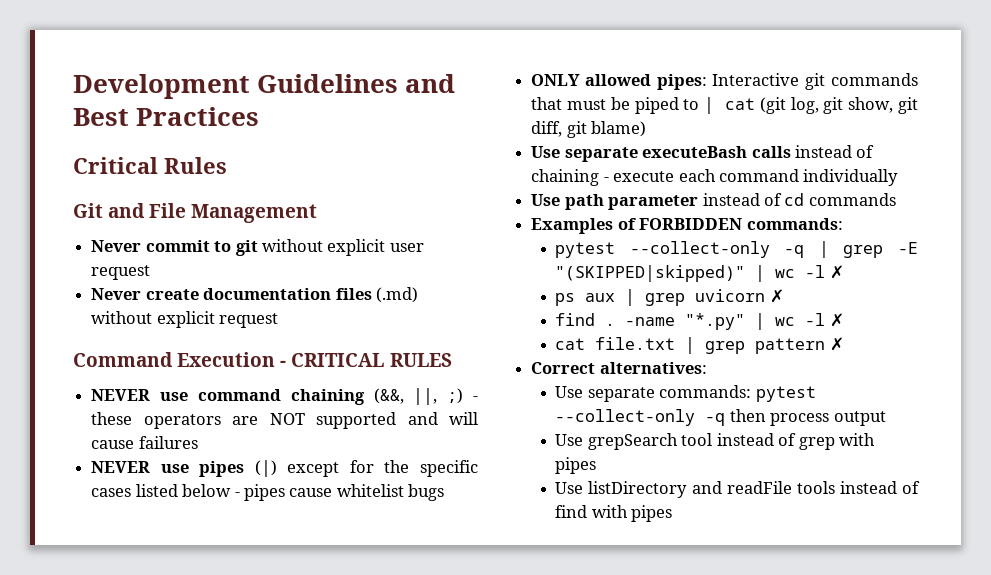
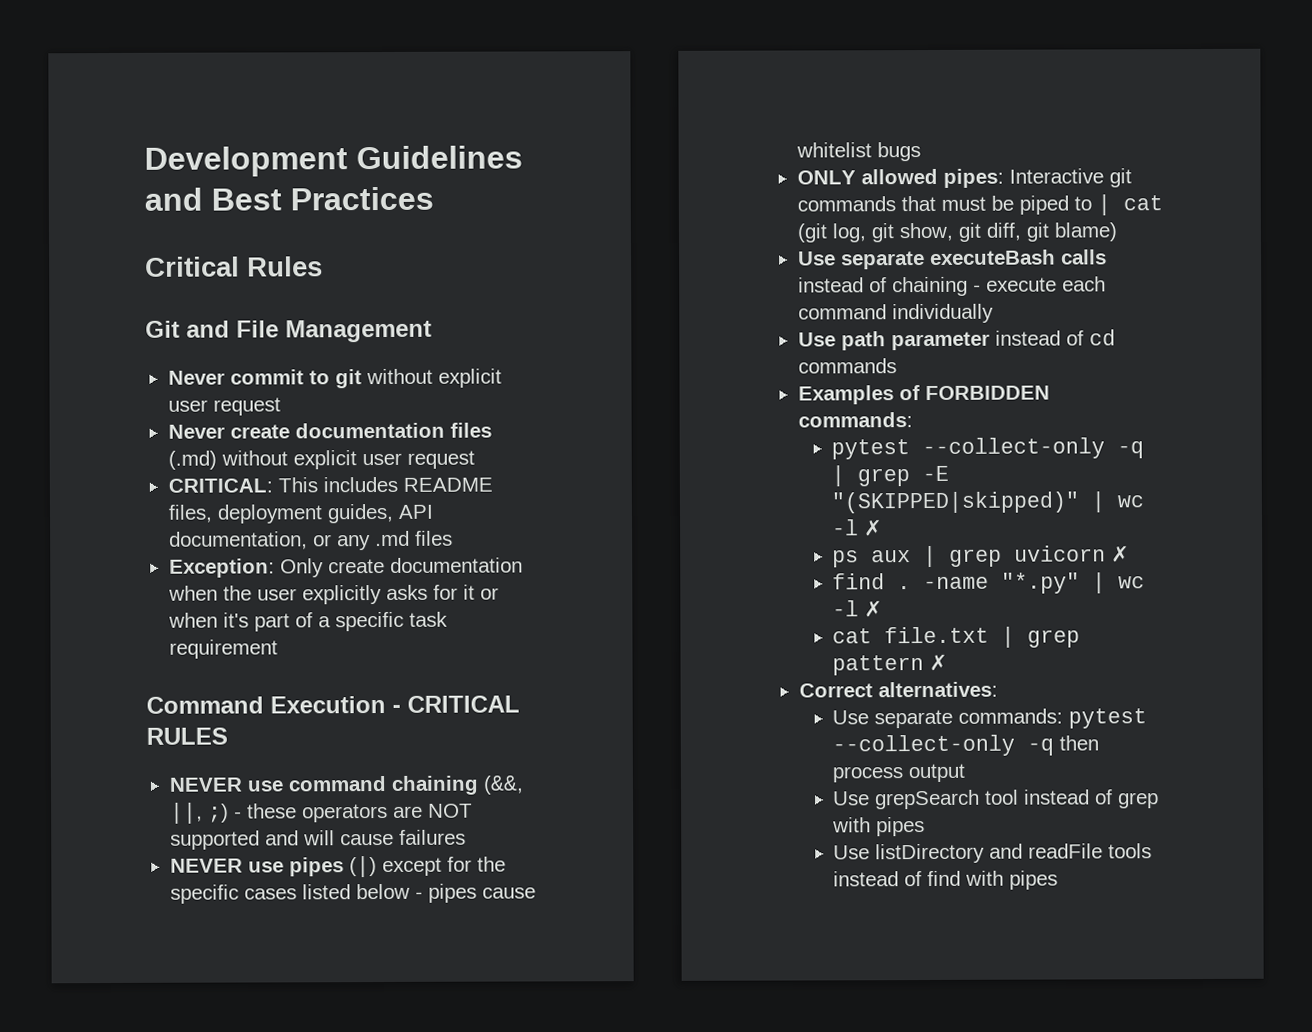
[219,313,279,328] request -> [361,450,475,469] [167,476,493,493] [167,503,434,524] [168,530,453,551] [168,557,523,578] [167,584,499,605] [167,611,448,632] [168,639,278,659] user request // CRITICAL: This includes README files, deployment guides, API documentation, or any .md files // Exception: Only create documentation when the user explicitly asks for it or when it's part of a specific task requirement

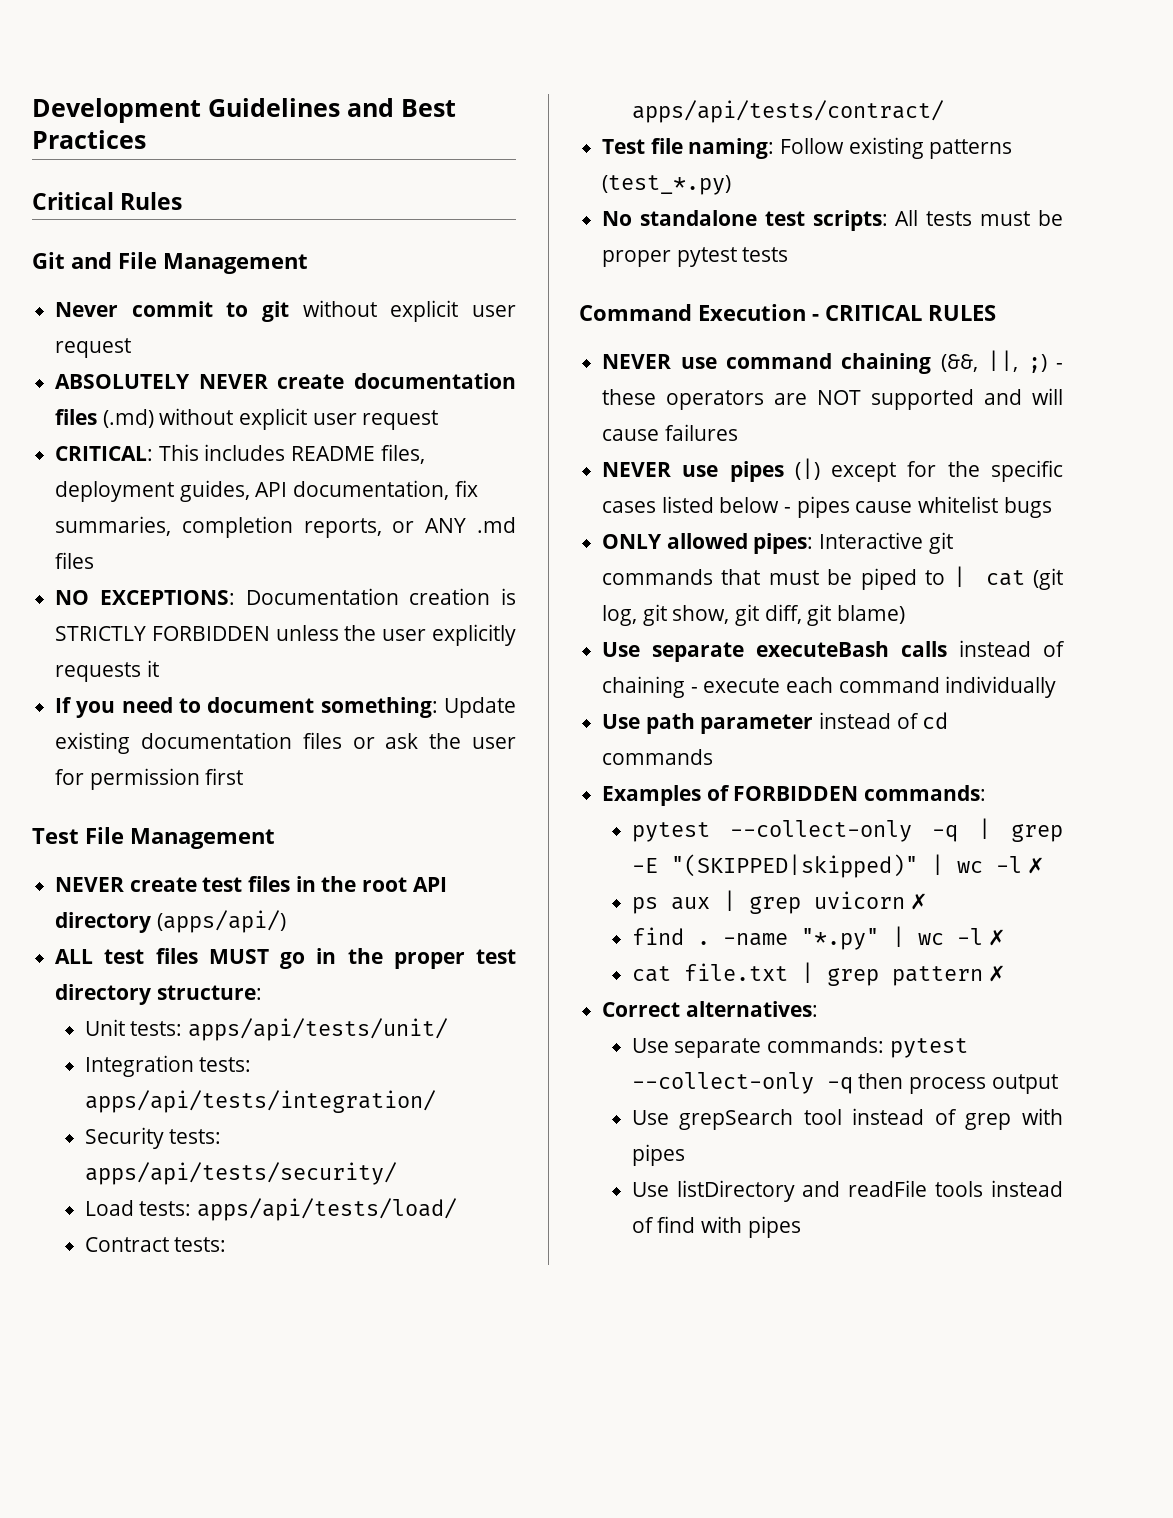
[167,424,225,439] Never -> [55,374,268,389] ABSOLUTELY NEVER
[312,530,453,551] [168,557,523,578] [167,584,499,605] [167,611,448,632] [168,639,278,659] or any .md files // Exception: Only create documentation when the user explicitly asks for it or when it's part of a specific task requirement -> [454,480,478,497] [55,516,516,538] [55,552,95,569] [55,588,516,605] [55,624,516,646] [55,660,159,682] [55,697,516,718] [55,732,516,754] [55,768,244,790] [32,827,275,849] [55,876,447,892] [55,910,286,933] [55,948,516,969] [55,984,262,1005] [84,1018,449,1041] [84,1055,252,1077] [84,1090,436,1113] [84,1127,222,1149] [84,1162,397,1185] [84,1198,458,1221] [84,1237,227,1252] [631,100,944,123] [602,137,1013,159] [602,175,732,195] [602,210,1063,231] [602,247,789,267] fix summaries, completion reports, or ANY .md files // NO EXCEPTIONS: Documentation creation is STRICTLY FORBIDDEN unless the user explicitly requests it // If you need to document something: Update existing documentation files or ask the user for permission first // Test File Management // NEVER create test files in the root API directory (apps/api/) // ALL test files MUST go in the proper test directory structure: // Unit tests: apps/api/tests/unit/ // Integration tests: apps/api/tests/integration/ // Security tests: apps/api/tests/security/ // Load tests: apps/api/tests/load/ // Contract tests: apps/api/tests/contract/ // Test file naming: Follow existing patterns (test_*.py) // No standalone test scripts: All tests must be proper pytest tests

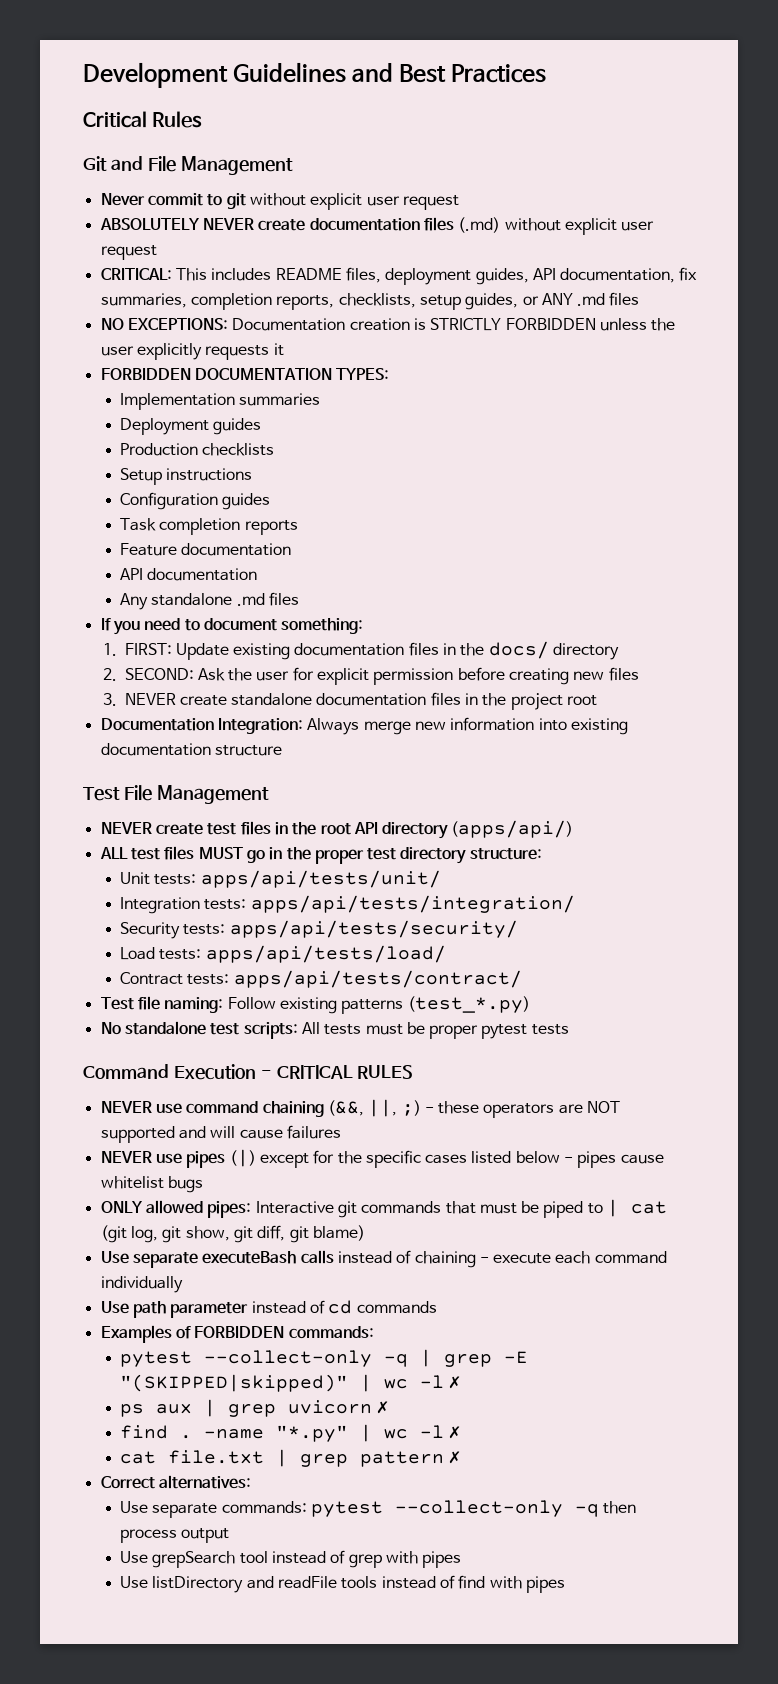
(382, 528) none -> [338,293,519,310] checklists, setup guides,
(159, 668) none -> [100,368,390,380] [120,393,321,410] [120,418,262,435] [120,443,275,456] [120,468,253,485] [120,492,271,510] [120,518,298,535] [120,543,292,556] [120,568,258,581] [120,592,300,610] // FORBIDDEN DOCUMENTATION TYPES: // Implementation summaries // Deployment guides // Production checklists // Setup instructions // Configuration guides // Task completion reports // Feature documentation // API documentation // Any standalone .md files
(438, 707) none -> [102,643,172,656] // 1. FIRST:
[352,733,516,749] [55,768,244,790] or ask the user for permission first -> [443,641,620,660] [102,667,639,685] [102,692,598,710] [100,717,628,735] [100,743,282,756] in the docs/ directory // 2. SECOND: Ask the user for explicit permission before creating new files // 3. NEVER create standalone documentation files in the project root // Documentation Integration: Always merge new information into existing documentation structure

